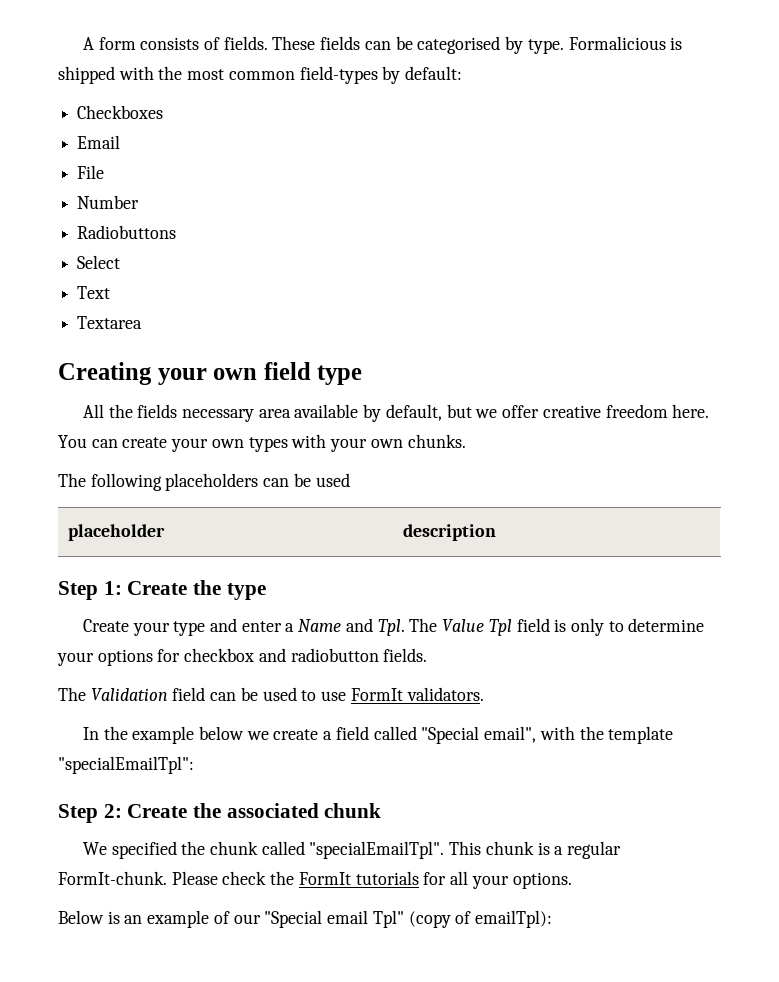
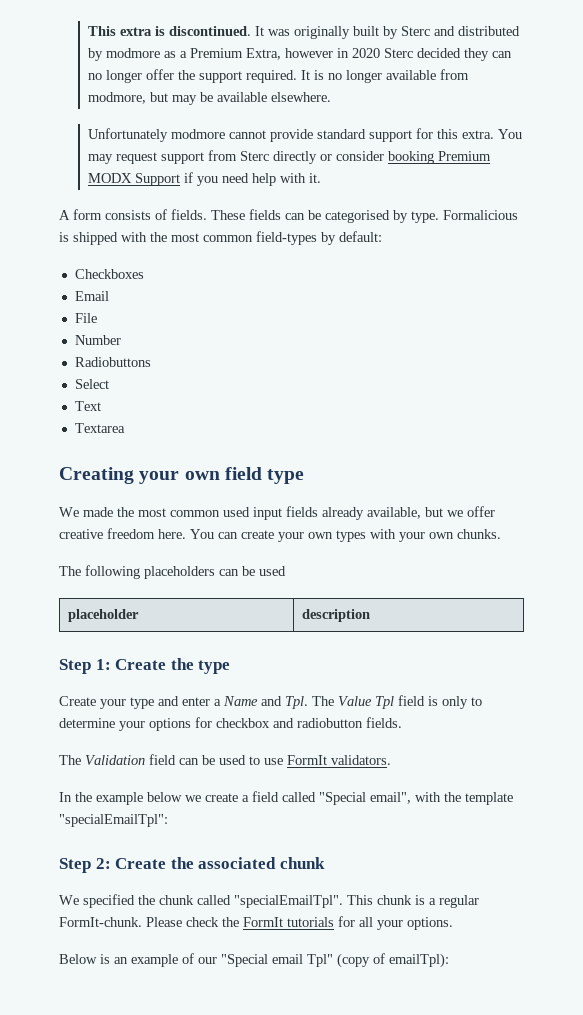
(82, 43) none -> [87,26,520,39] [87,48,512,61] [87,69,469,83] [87,92,331,105] [87,128,522,142] [87,150,491,164] [87,172,321,186] This extra is discontinued. It was originally built by Sterc and distributed by modmore as a Premium Extra, however in 2020 Sterc decided they can no longer offer the support required. It is no longer available from modmore, but may be available elsewhere. // Unfortunately modmore cannot provide standard support for this extra. You may request support from Sterc directly or consider booking Premium MODX Support if you need help with it. //
[82,404,442,422] All the fields necessary area available by default, -> [59,506,421,520] We made the most common used input fields already available,

